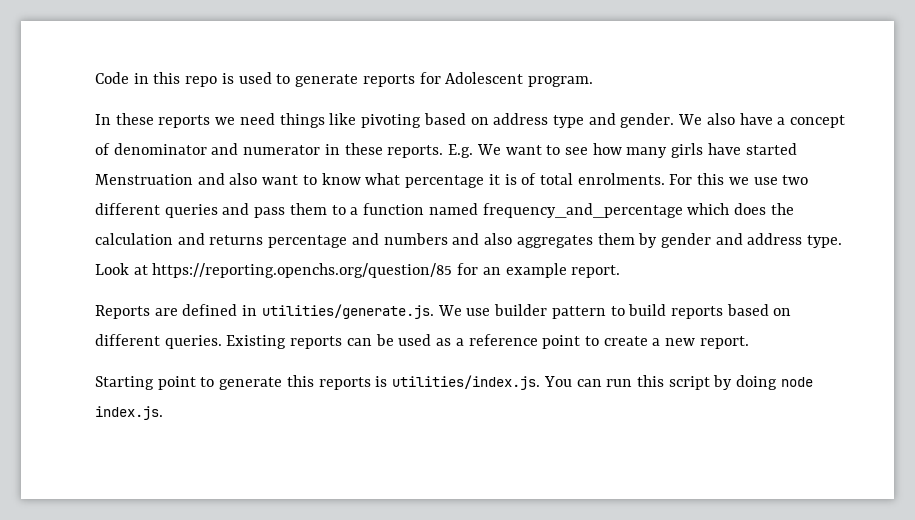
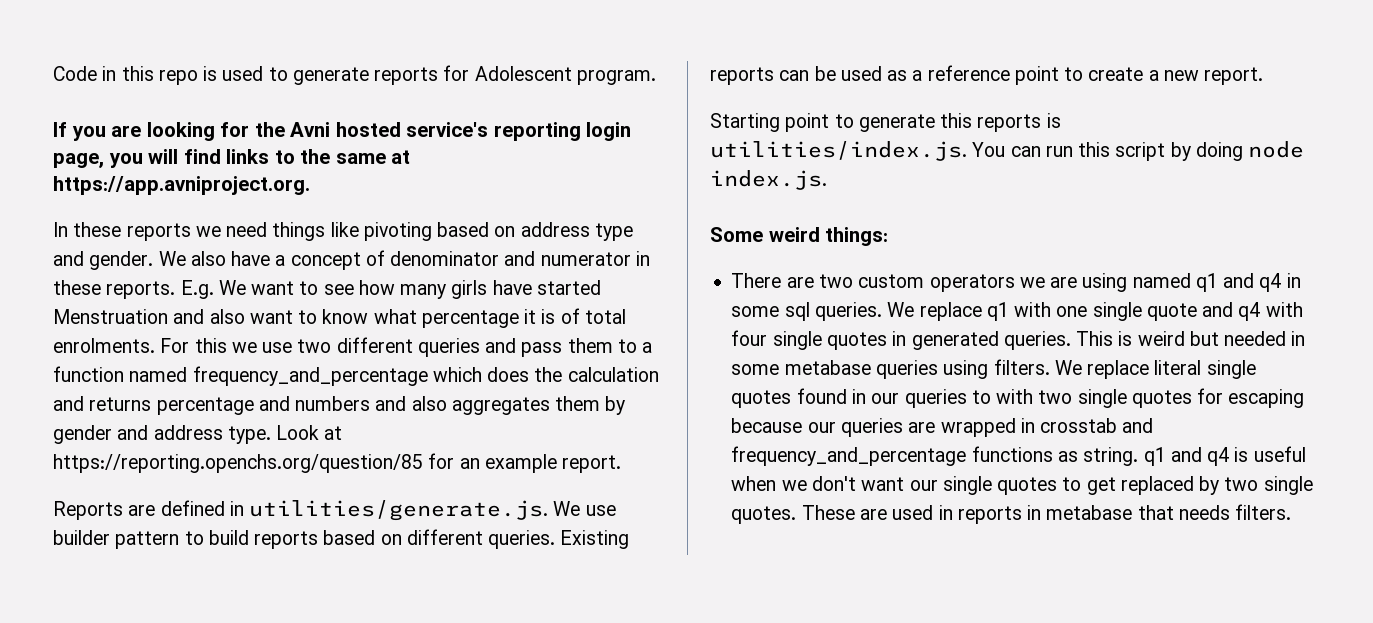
(593, 81) none -> [53,122,632,141] [53,149,411,168] [53,176,310,195] // If you are looking for the Avni hosted service's reporting login page, you will find links to the same at https://app.avniproject.org.
(163, 413) none -> [710,227,889,246] [731,273,1301,292] [731,302,1303,321] [731,330,1306,350] [731,359,1256,379] [731,388,1305,408] [731,418,1154,437] [731,446,1306,466] [731,476,1313,495] [731,504,1292,524] // Some weird things: // There are two custom operators we are using named q1 and q4 in some sql queries. We replace q1 with one single quote and q4 with four single quotes in generated queries. This is weird but needed in some metabase queries using filters. We replace literal single quotes found in our queries to with two single quotes for escaping because our queries are wrapped in crosstab and frequency_and_percentage functions as string. q1 and q4 is useful when we don't want our single quotes to get replaced by two single quotes. These are used in reports in metabase that needs filters.

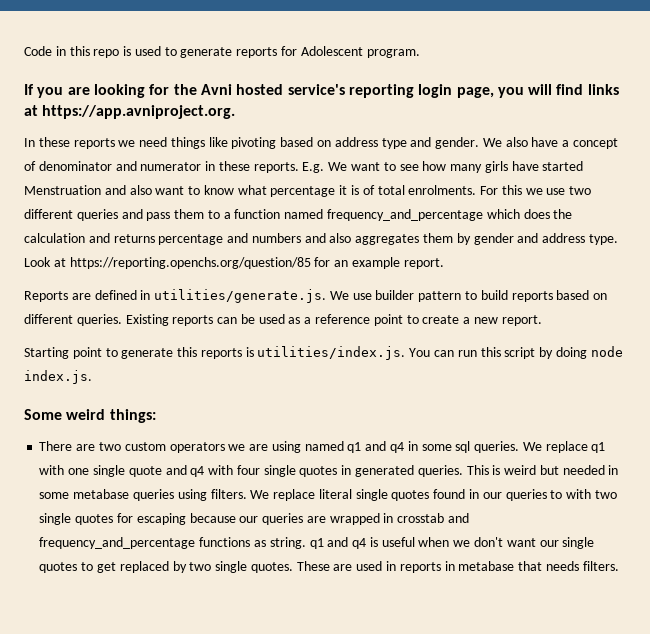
[274,149,386,164] to the same -> (619, 89) none

